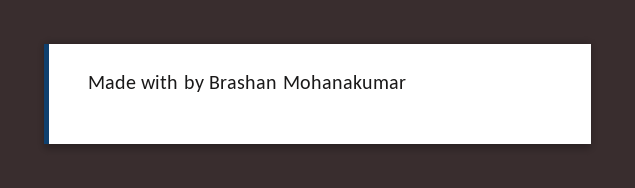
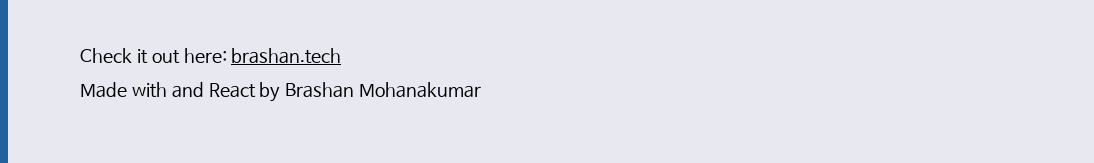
[88,75,179,89] Made with -> [80,48,342,64] [80,82,256,98] Check it out here: brashan.tech // Made with and React

